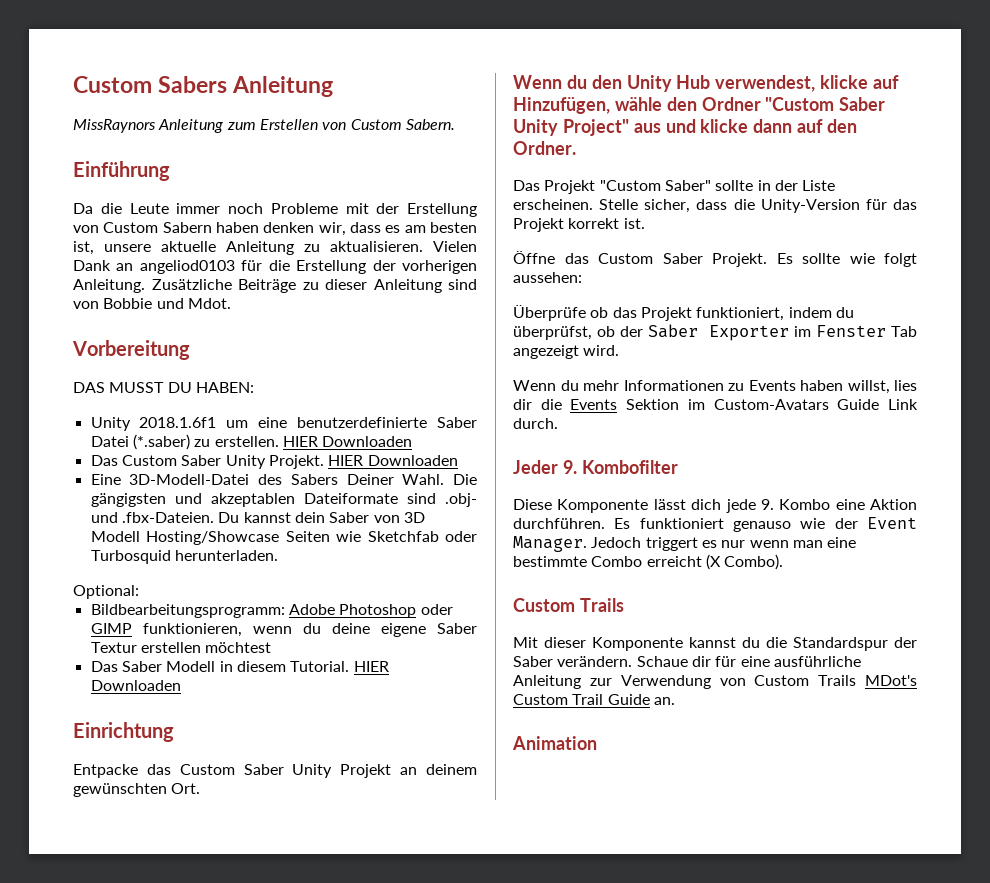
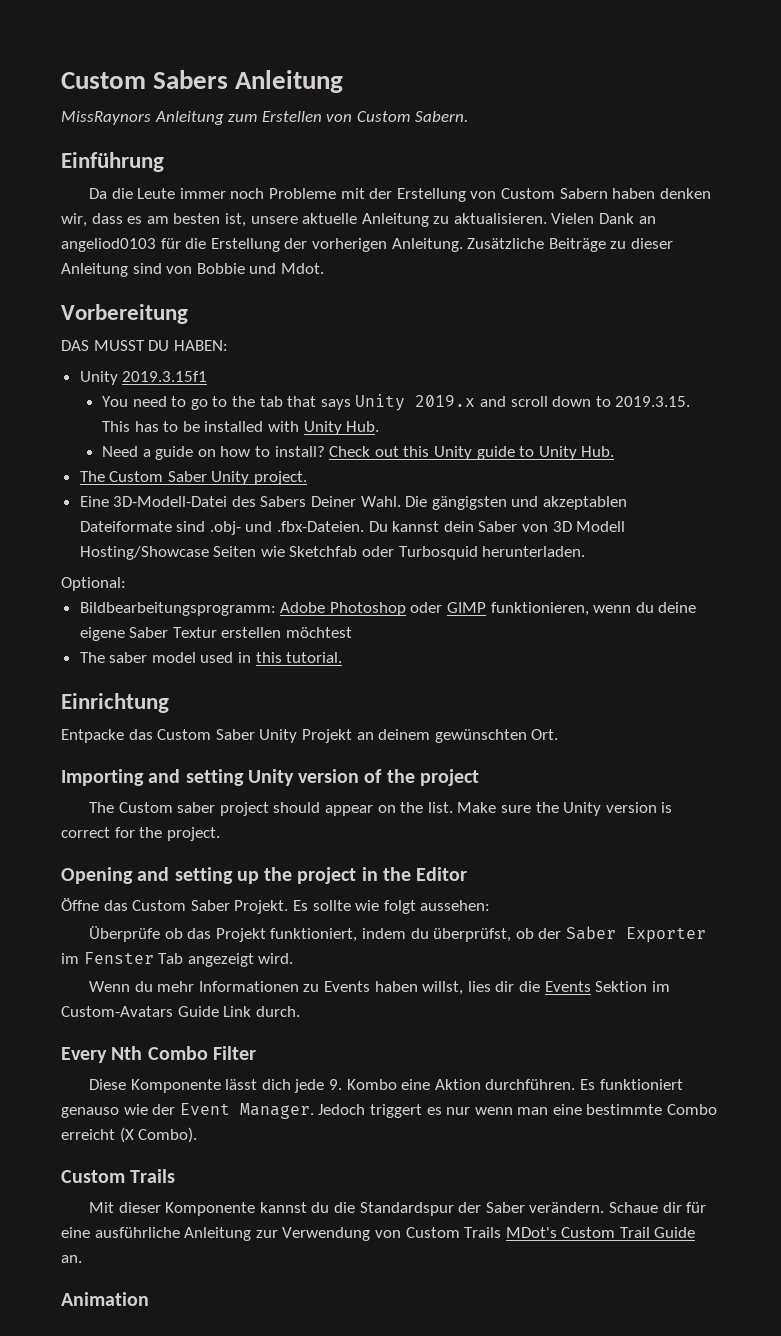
[139,417,477,428] [90,434,413,450] [90,455,458,469] 2018.1.6f1 um eine benutzerdefinierte Saber Datei (*.saber) zu erstellen. HIER Downloaden // Das Custom Saber Unity Projekt. HIER Downloaden -> [122,371,208,382] [102,394,691,411] [102,421,380,435] [102,446,615,460] [79,471,308,485] 2019.3.15f1 // You need to go to the tab that says Unity 2019.x and scroll down to 2019.3.15. This has to be installed with Unity Hub. // Need a guide on how to install? Check out this Unity guide to Unity Hub. // The Custom Saber Unity project.
[90,661,389,672] [90,680,181,691] Das Saber Modell in diesem Tutorial. HIER Downloaden -> [79,652,343,663] The saber model used in this tutorial.
[513,75,900,92] [513,97,886,114] [513,119,858,136] [513,141,576,155] [513,180,836,194] [513,199,917,213] [513,218,645,232] Wenn du den Unity Hub verwendest, klicke auf Hinzufügen, wähle den Ordner "Custom Saber Unity Project" aus und klicke dann auf den Ordner. // Das Projekt "Custom Saber" sollte in der Liste erscheinen. Stelle sicher, dass die Unity-Version für das Projekt korrekt ist. -> [61,769,479,786] [89,802,673,816] [61,827,220,841] [61,867,468,884] Importing and setting Unity version of the project // The Custom saber project should appear on the list. Make sure the Unity version is correct for the project. // Opening and setting up the project in the Editor
[513,460,678,474] Jeder 9. Kombofilter -> [61,1046,256,1063] Every Nth Combo Filter

